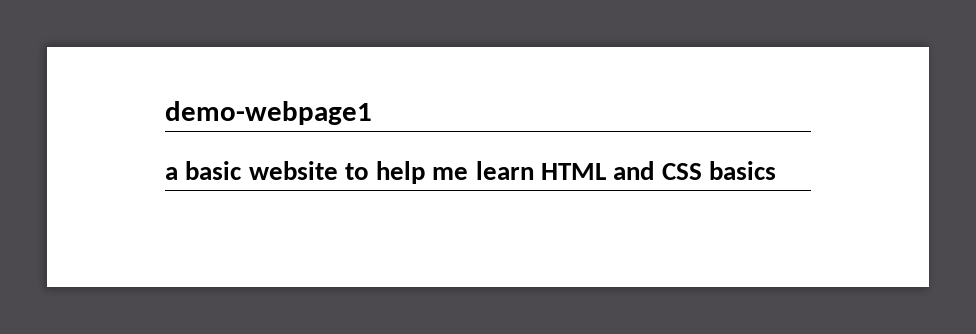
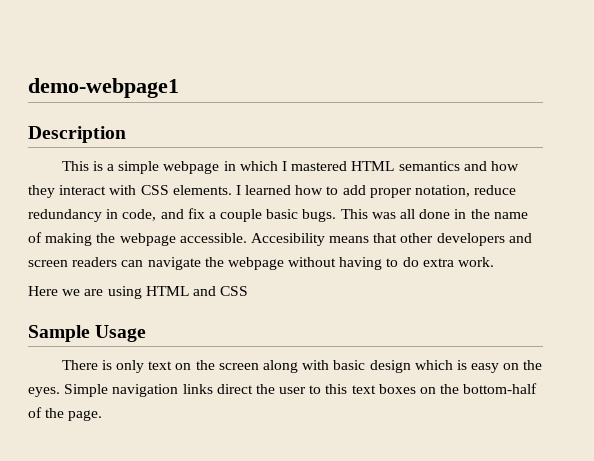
[165,161,776,184] a basic website to help me learn HTML and CSS basics -> [28,126,126,143] [61,161,519,174] [28,185,517,198] [28,208,528,222] [28,232,532,246] [28,257,495,270] [28,286,249,299] [28,325,147,342] [61,360,543,373] [28,383,538,397] [28,407,103,421] Description // This is a simple webpage in which I mastered HTML semantics and how they interact with CSS elements. I learned how to add proper notation, reduce redundancy in code, and fix a couple basic bugs. This was all done in the name of making the webpage accessible. Accesibility means that other developers and screen readers can navigate the webpage without having to do extra work. // Here we are using HTML and CSS // Sample Usage // There is only text on the screen along with basic design which is easy on the eyes. Simple navigation links direct the user to this text boxes on the bottom-half of the page.

